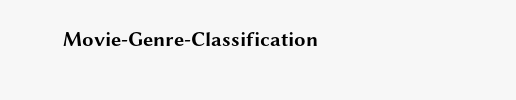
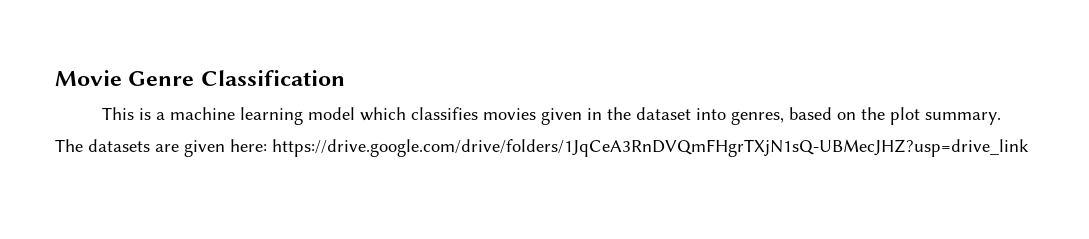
[63,32,318,46] Movie-Genre-Classification -> [55,70,345,86] [102,107,1002,125] [55,139,1029,157] Movie Genre Classification // This is a machine learning model which classifies movies given in the dataset into genres, based on the plot summary. // The datasets are given here: https://drive.google.com/drive/folders/1JqCeA3RnDVQmFHgrTXjN1sQ-UBMecJHZ?usp=drive_link

